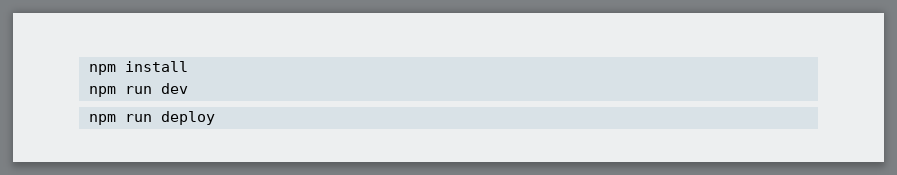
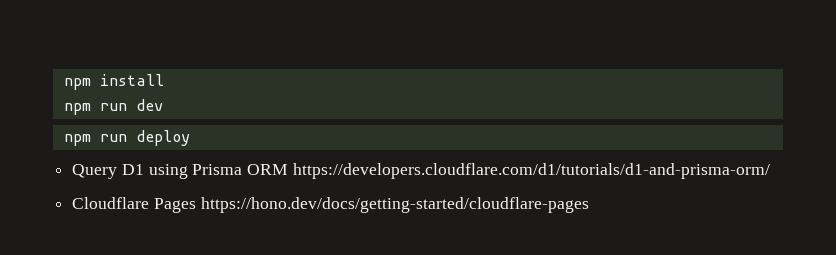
(215, 118) none -> [72,163,770,179] [72,197,589,213] // Query D1 using Prisma ORM https://developers.cloudflare.com/d1/tutorials/d1-and-prisma-orm/ // Cloudflare Pages https://hono.dev/docs/getting-started/cloudflare-pages

